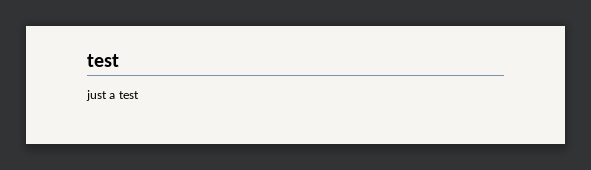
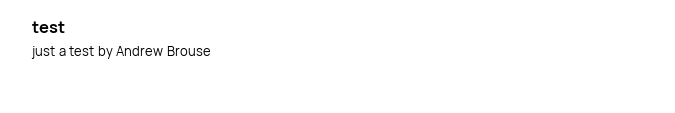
(139, 95) none -> [97,46,211,59] by Andrew Brouse

